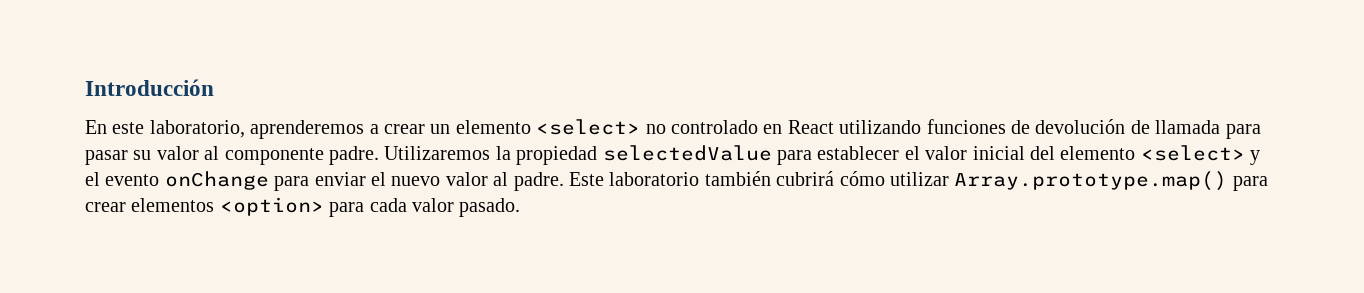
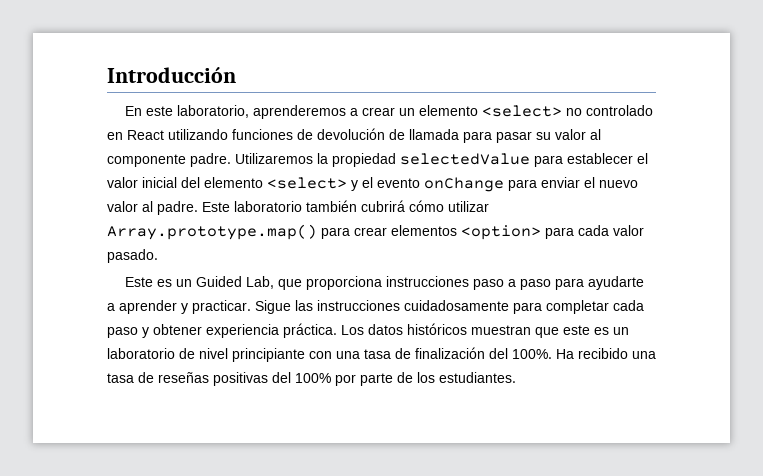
(521, 207) none -> [125,276,645,290] [107,300,644,314] [107,323,629,338] [107,347,656,362] [107,372,516,386] // Este es un Guided Lab, que proporciona instrucciones paso a paso para ayudarte a aprender y practicar. Sigue las instrucciones cuidadosamente para completar cada paso y obtener experiencia práctica. Los datos históricos muestran que este es un laboratorio de nivel principiante con una tasa de finalización del 100%. Ha recibido una tasa de reseñas positivas del 100% por parte de los estudiantes.

